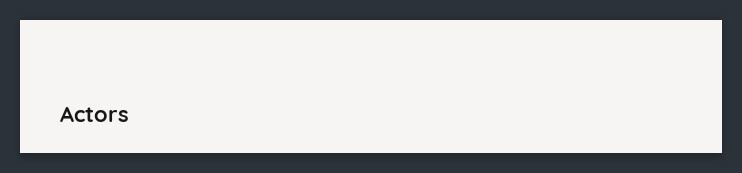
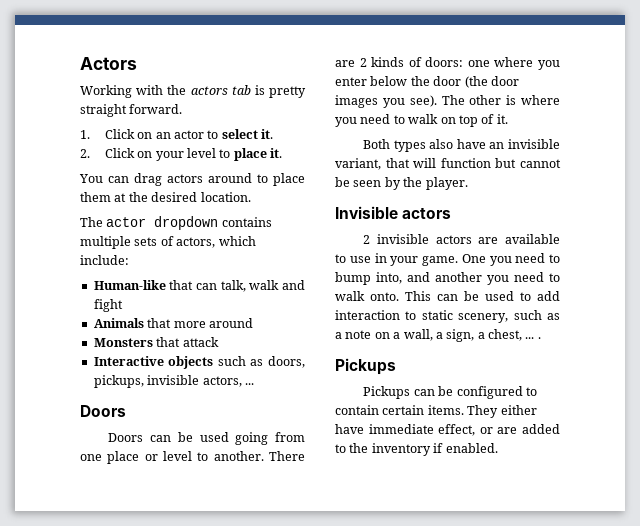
(129, 114) none -> [80,85,306,98] [80,104,183,117] [80,129,274,139] [80,148,283,161] [79,173,305,186] [80,192,251,202] [80,216,272,230] [80,236,256,249] [80,255,129,265] [93,280,305,292] [93,299,123,312] [93,318,253,328] [93,337,219,347] [93,356,305,369] [93,375,254,388] [80,405,126,417] [108,432,305,445] [80,451,305,464] [335,57,560,70] [335,76,519,88] [335,95,560,108] [335,114,508,127] [363,139,560,152] [335,158,561,170] [335,177,468,190] [335,206,452,219] [363,234,560,244] [335,253,560,266] [335,272,560,285] [335,291,560,301] [335,310,560,323] [335,329,541,342] [335,358,396,375] [363,386,537,399] [335,405,537,418] [335,424,560,436] [335,443,498,456] // Working with the actors tab is pretty straight forward. // 1. Click on an actor to select it. // 2. Click on your level to place it. // You can drag actors around to place them at the desired location. // The actor dropdown contains multiple sets of actors, which include: // Human-like that can talk, walk and fight // Animals that more around // Monsters that attack // Interactive objects such as doors, pickups, invisible actors, ... // Doors // Doors can be used going from one place or level to another. There are 2 kinds of doors: one where you enter below the door (the door images you see). The other is where you need to walk on top of it. // Both types also have an invisible variant, that will function but cannot be seen by the player. // Invisible actors // 2 invisible actors are available to use in your game. One you need to bump into, and another you need to walk onto. This can be used to add interaction to static scenery, such as a note on a wall, a sign, a chest, ... . // Pickups // Pickups can be configured to contain certain items. They either have immediate effect, or are added to the inventory if enabled.

